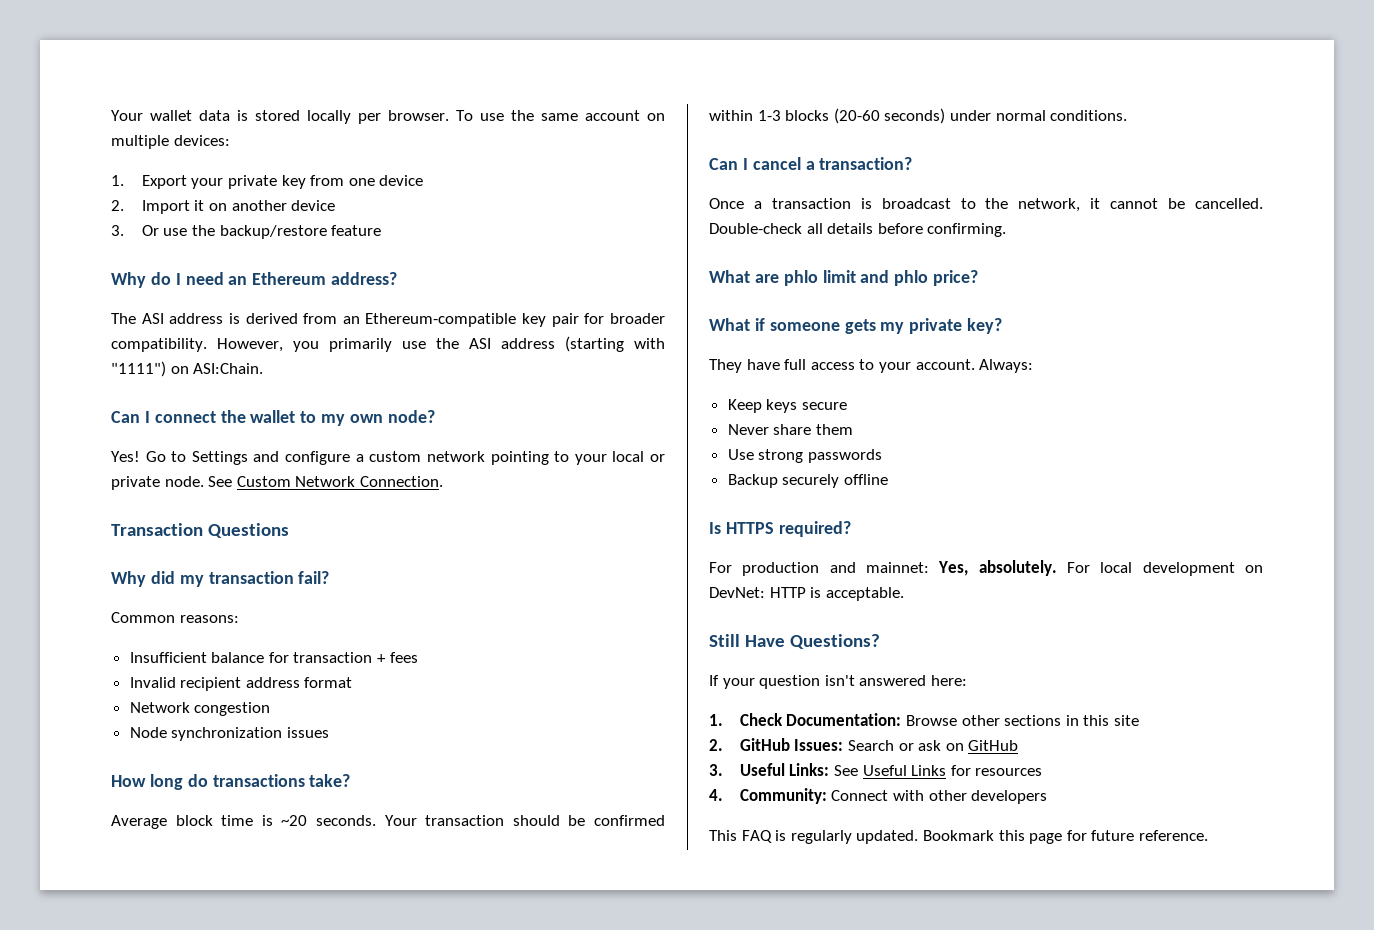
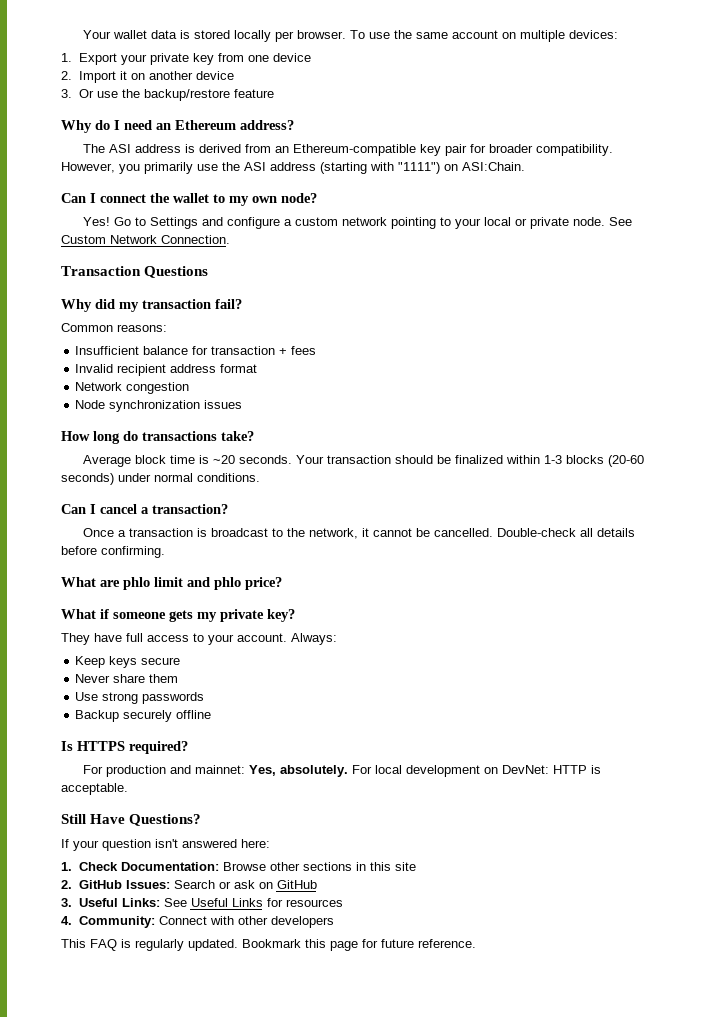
[594,815,666,826] confirmed -> [455,455,504,464] finalized

